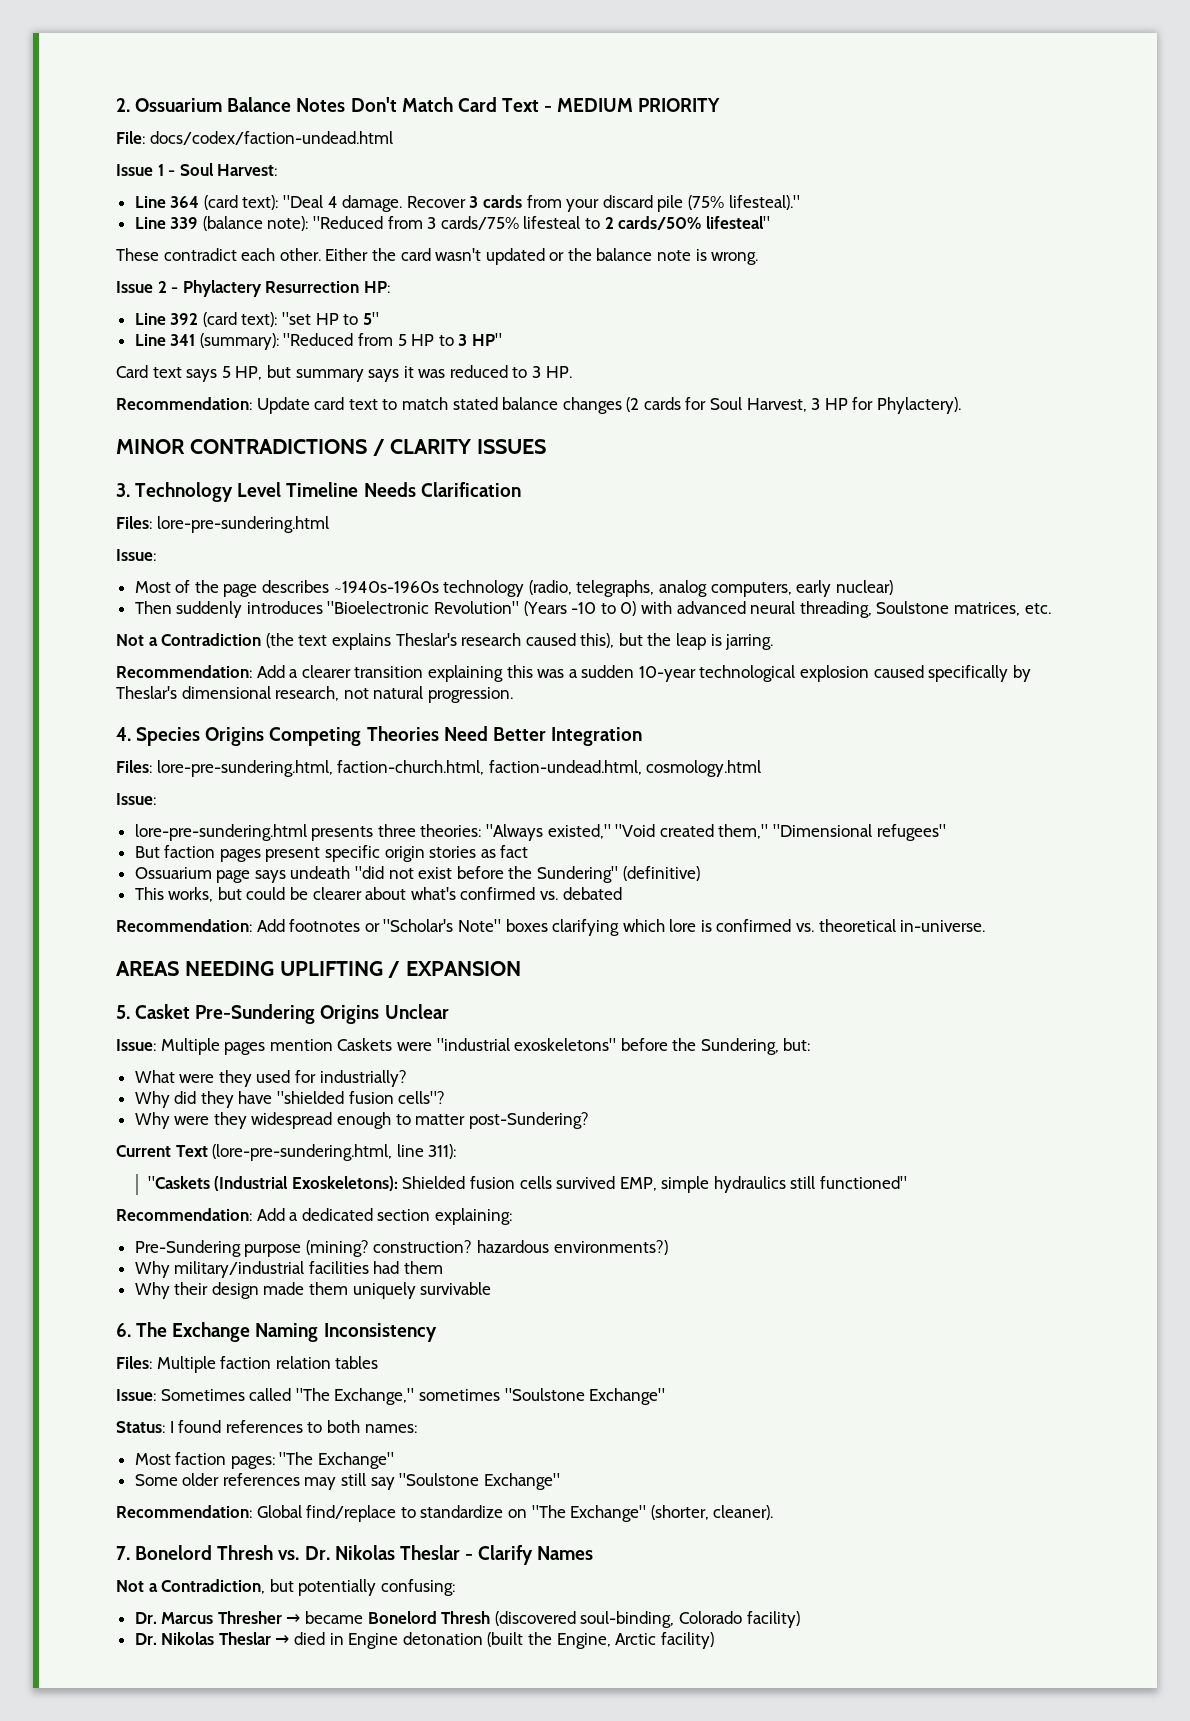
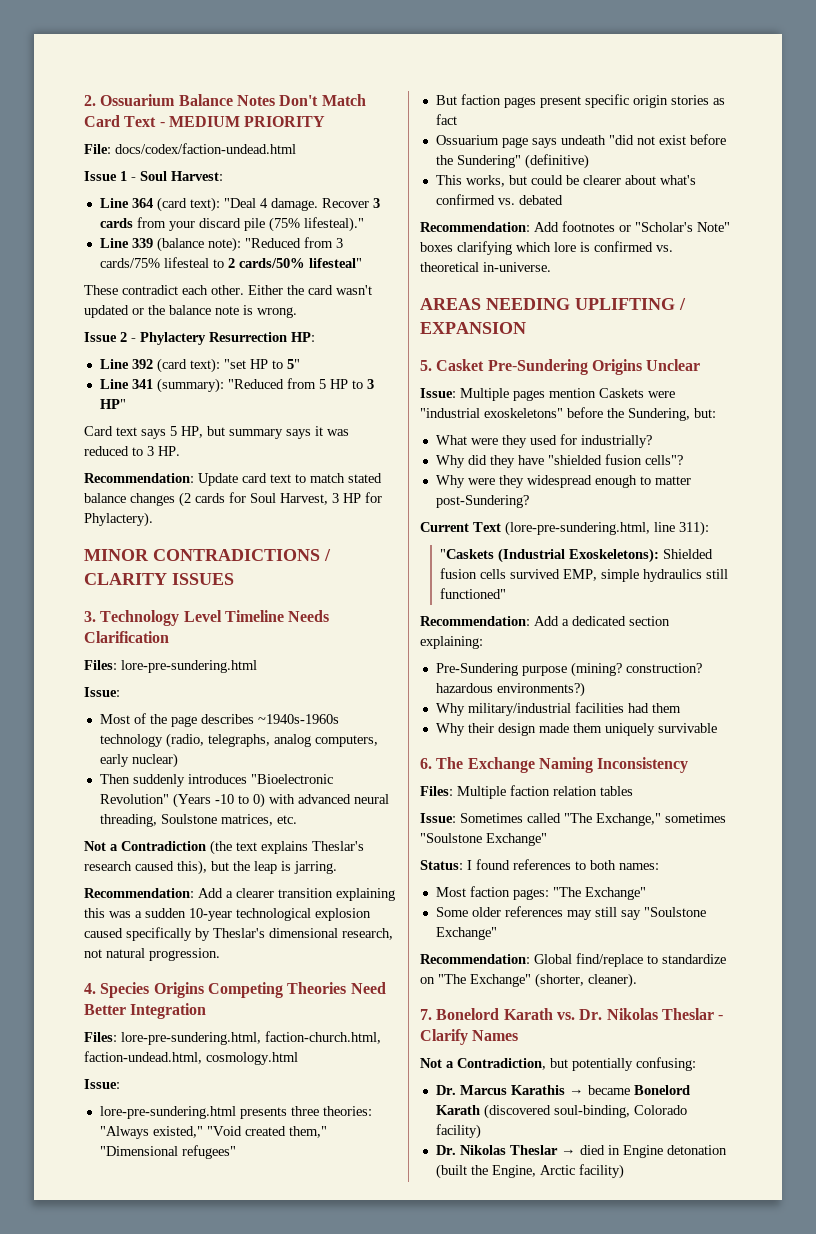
[217,1545,274,1560] Thresh -> [503,1008,553,1020] Karath
[217,1611,282,1624] Thresher -> [510,1085,565,1095] Karathis
[441,1611,491,1624] Thresh -> [435,1105,480,1115] Karath

